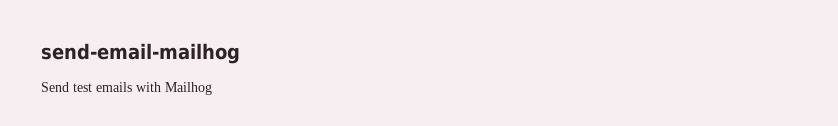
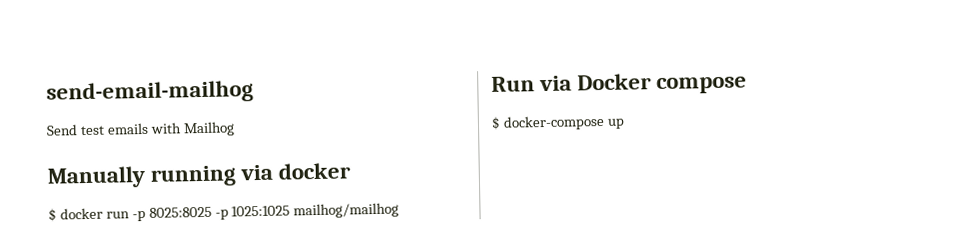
(212, 88) none -> [47,162,352,189] [48,202,400,222] [491,73,748,95] [491,114,625,131] // Manually running via docker // $ docker run -p 8025:8025 -p 1025:1025 mailhog/mailhog // Run via Docker compose // $ docker-compose up

